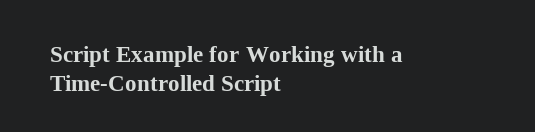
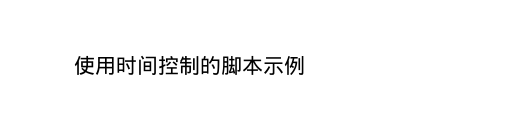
[50,46,404,67] [50,75,282,96] Script Example for Working with a Time-Controlled Script -> [74,55,305,76] 使用时间控制的脚本示例

